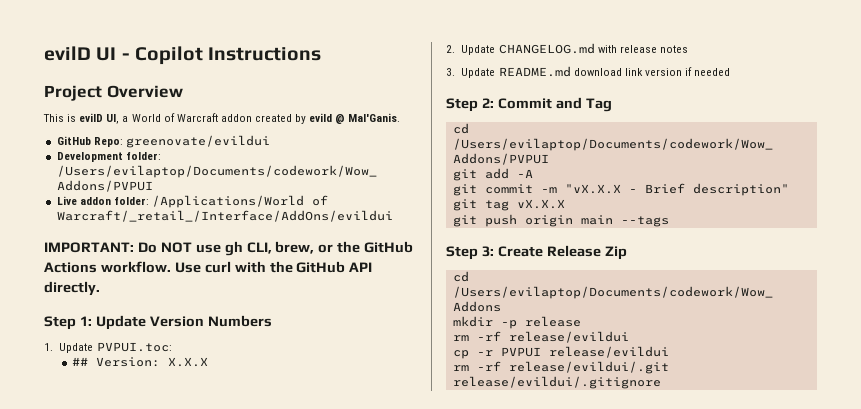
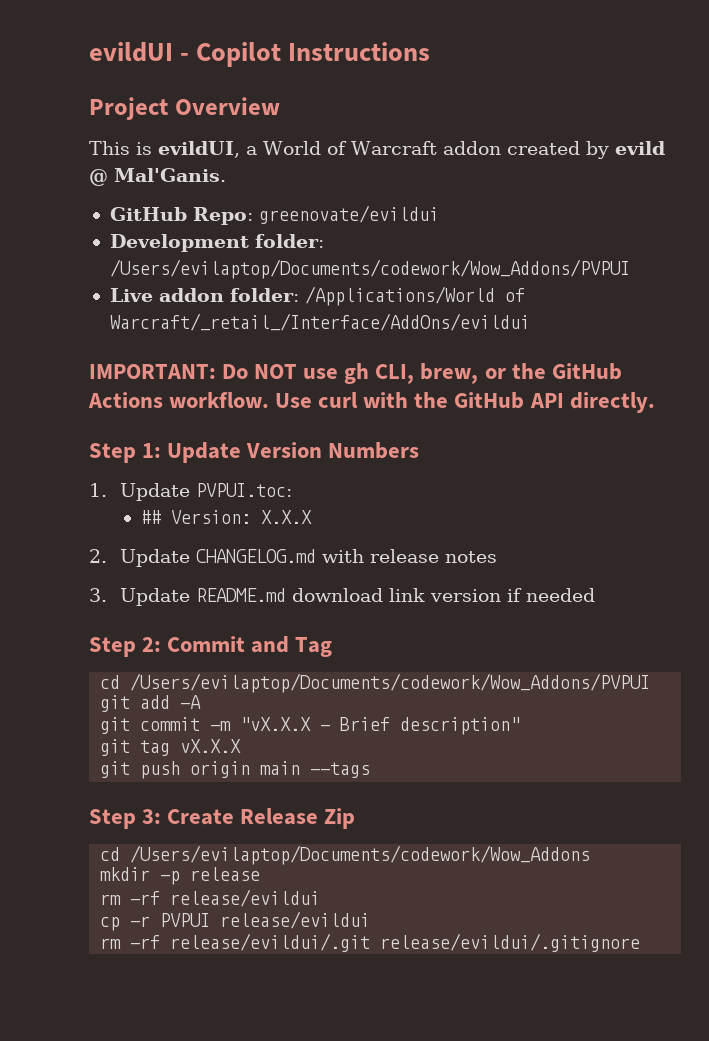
[44,46,117,61] evilD UI -> [89,42,173,62] evildUI
[79,113,120,124] evilD UI, -> [158,141,240,158] evildUI,

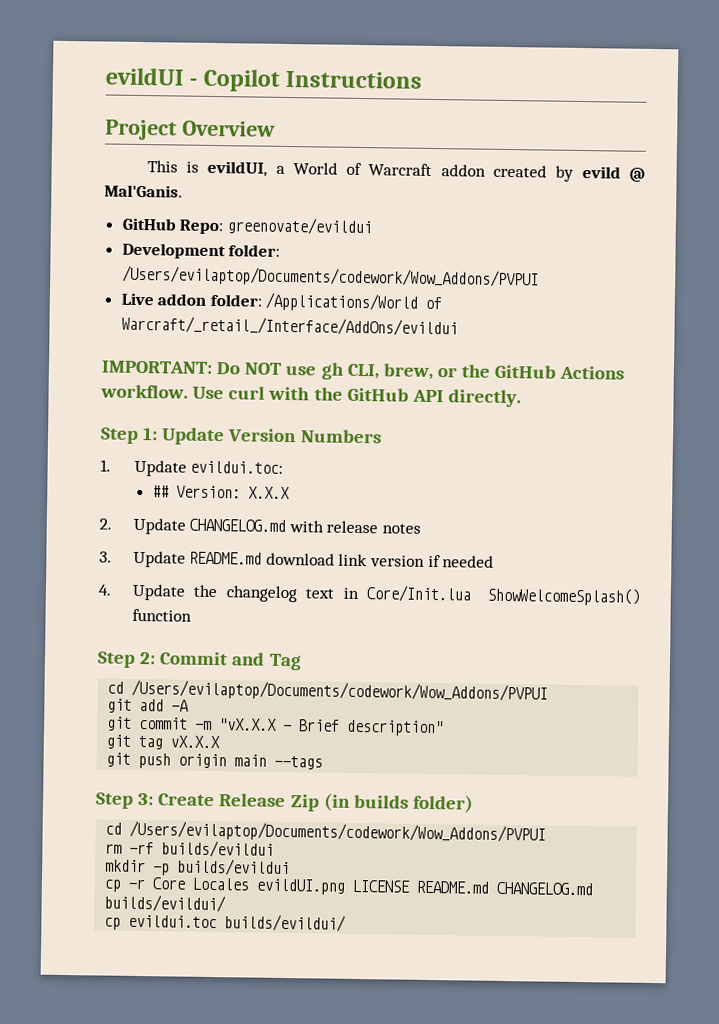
[196,483,293,497] PVPUI.toc: -> [190,460,284,474] evildui.toc:
(596, 595) none -> [98,583,640,606] [131,608,192,622] // 4. Update the changelog text in Core/Init.lua ShowWelcomeSplash() function
[100,845,591,865] [100,867,261,885] [100,889,321,907] [100,911,371,931] [100,933,641,952] // cd /Users/evilaptop/Documents/codework/Wow_Addons // mkdir -p release // rm -rf release/evildui // cp -r PVPUI release/evildui // rm -rf release/evildui/.git release/evildui/.gitignore -> [322,793,474,814] [105,820,547,844] [105,840,275,858] [105,858,291,877] [104,877,594,896] [104,894,227,913] [104,914,347,932] (in builds folder) // cd /Users/evilaptop/Documents/codework/Wow_Addons/PVPUI // rm -rf builds/evildui // mkdir -p builds/evildui // cp -r Core Locales evildUI.png LICENSE README.md CHANGELOG.md builds/evildui/ // cp evildui.toc builds/evildui/

